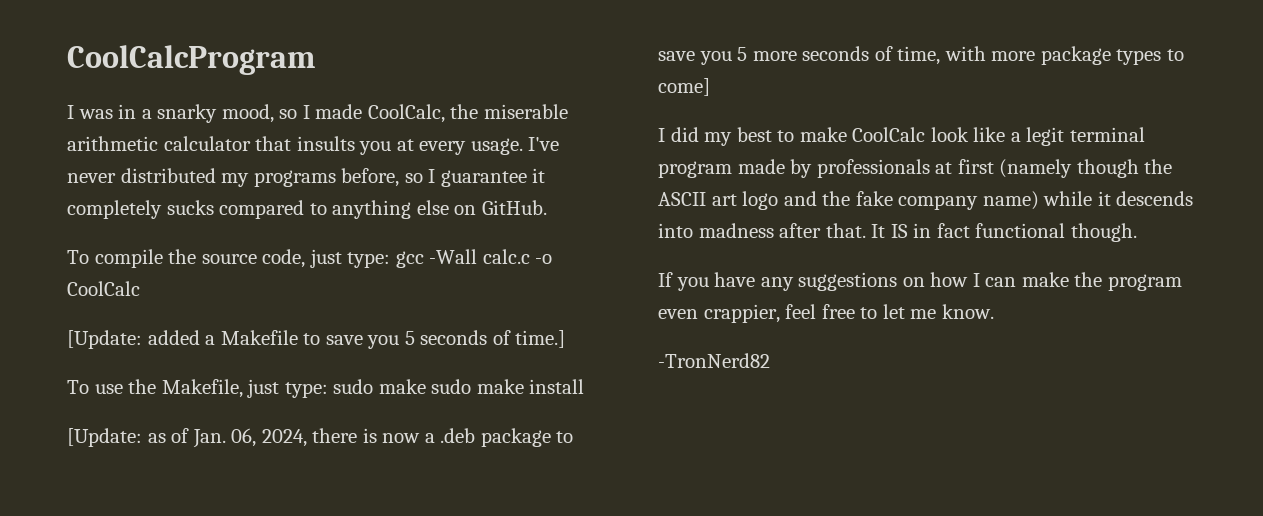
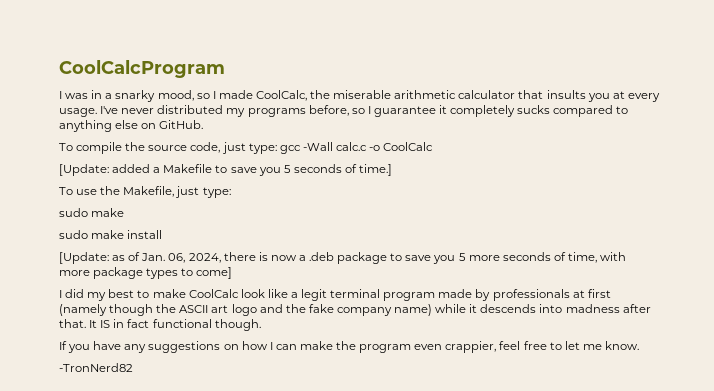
[333,379,426,394] sudo make -> [59,208,125,217] // sudo make //

